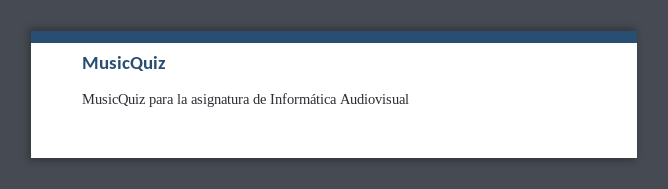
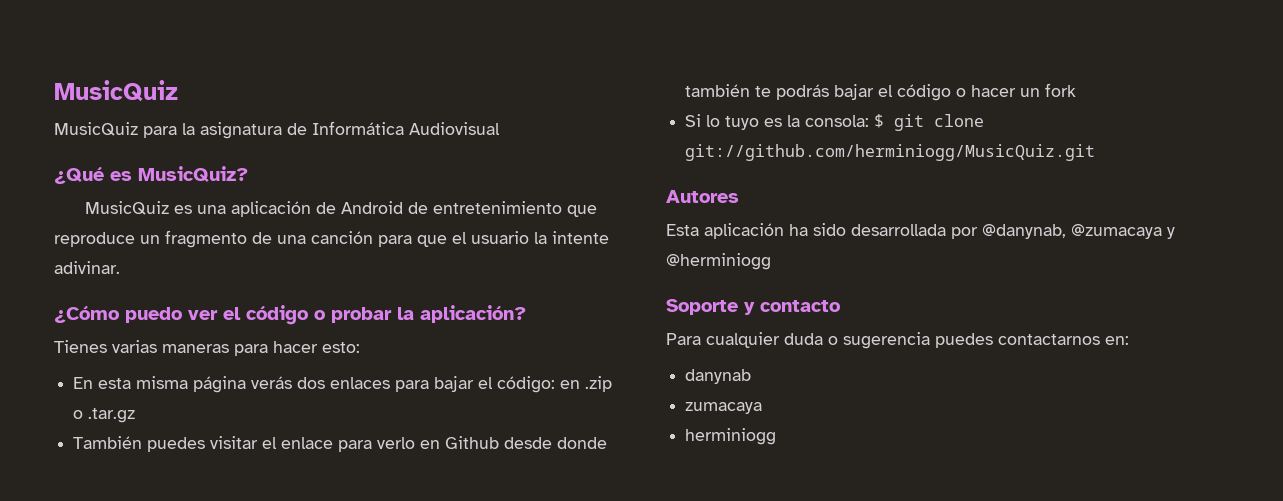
(409, 99) none -> [54,166,248,184] [85,201,598,217] [54,230,609,248] [54,261,120,274] [54,305,526,325] [54,340,360,356] [73,376,613,393] [73,408,136,423] [73,436,608,452] [685,83,1077,101] [685,114,985,131] [685,144,1096,161] [666,190,739,203] [666,223,1175,239] [666,253,771,270] [666,299,840,315] [666,332,1129,349] [685,369,752,384] [685,402,763,414] [685,428,777,445] // ¿Qué es MusicQuiz? // MusicQuiz es una aplicación de Android de entretenimiento que reproduce un fragmento de una canción para que el usuario la intente adivinar. // ¿Cómo puedo ver el código o probar la aplicación? // Tienes varias maneras para hacer esto: // En esta misma página verás dos enlaces para bajar el código: en .zip o .tar.gz // También puedes visitar el enlace para verlo en Github desde donde también te podrás bajar el código o hacer un fork // Si lo tuyo es la consola: $ git clone git://github.com/herminiogg/MusicQuiz.git // Autores // Esta aplicación ha sido desarrollada por @danynab, @zumacaya y @herminiogg // Soporte y contacto // Para cualquier duda o sugerencia puedes contactarnos en: // danynab // zumacaya // herminiogg

